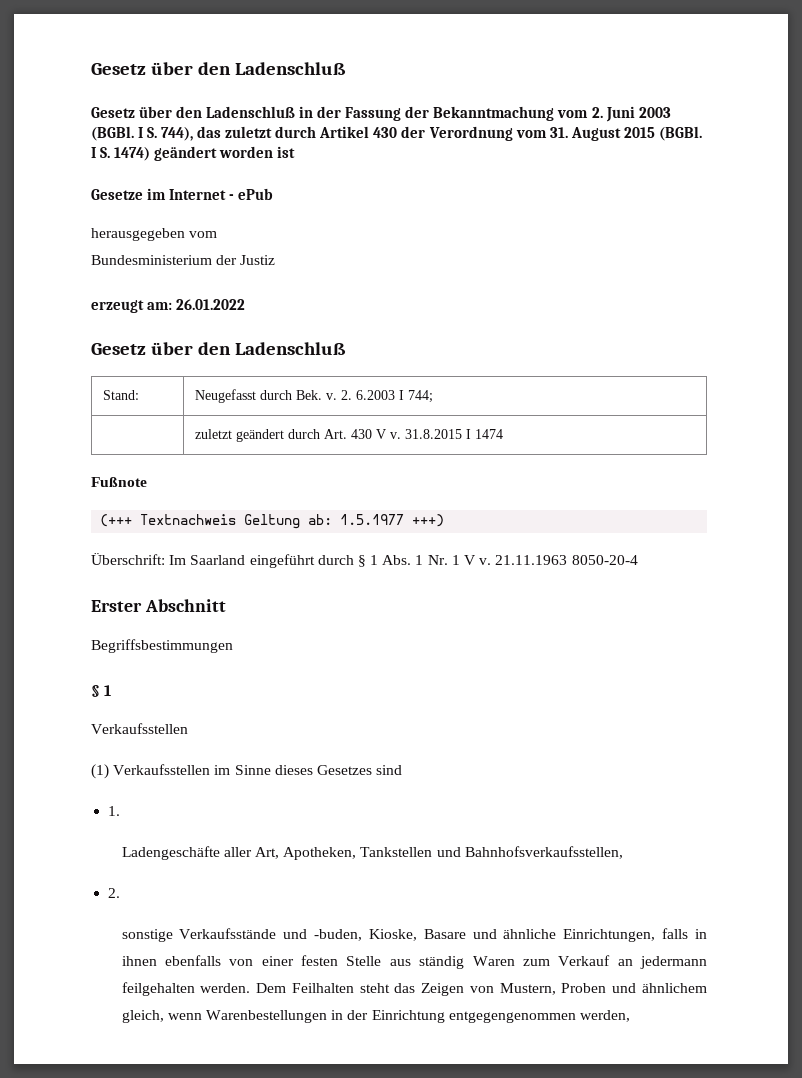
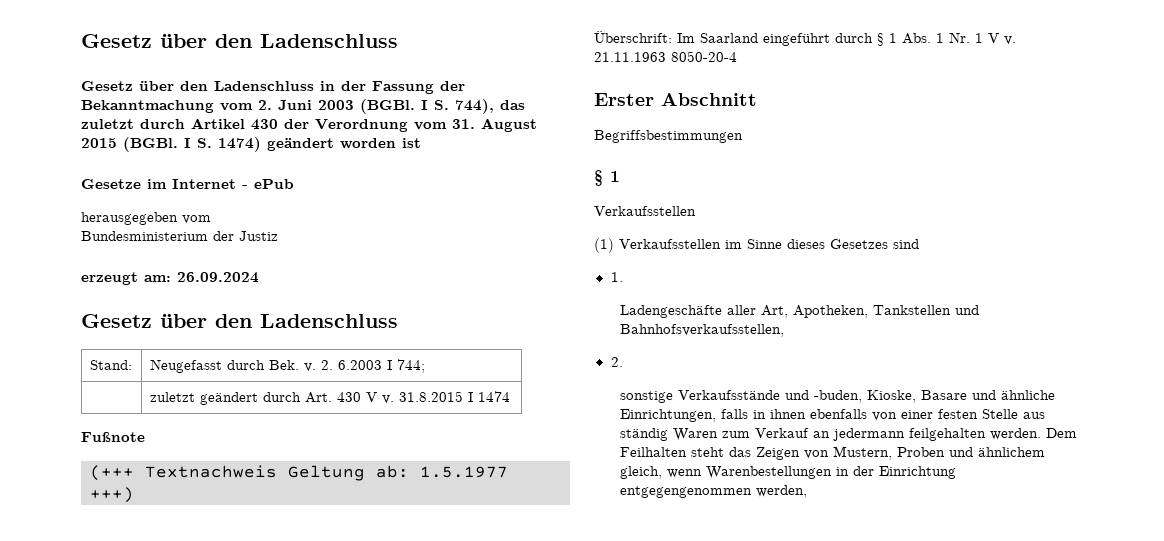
[91,62,346,75] [91,106,296,118] Gesetz über den Ladenschluß // Gesetz über den Ladenschluß -> [81,34,398,48] [81,81,314,91] Gesetz über den Ladenschluss // Gesetz über den Ladenschluss
[176,299,246,310] [91,342,346,355] 26.01.2022 // Gesetz über den Ladenschluß -> [177,272,259,283] [81,314,398,328] 26.09.2024 // Gesetz über den Ladenschluss

